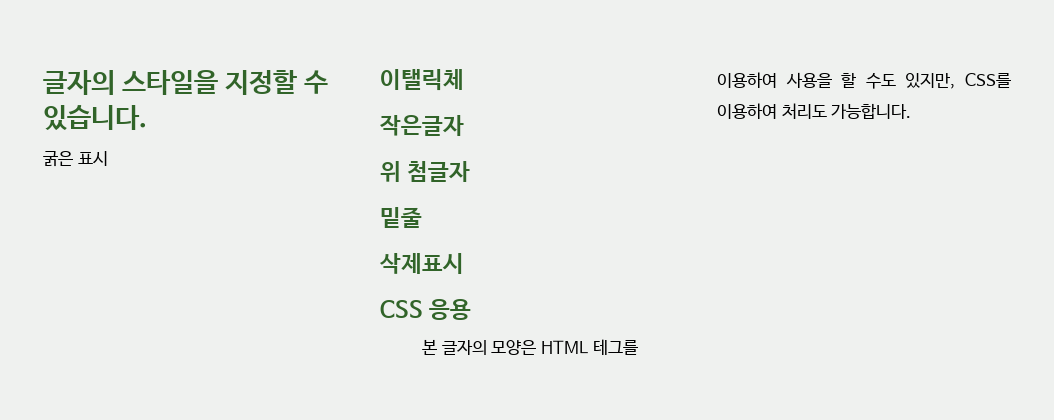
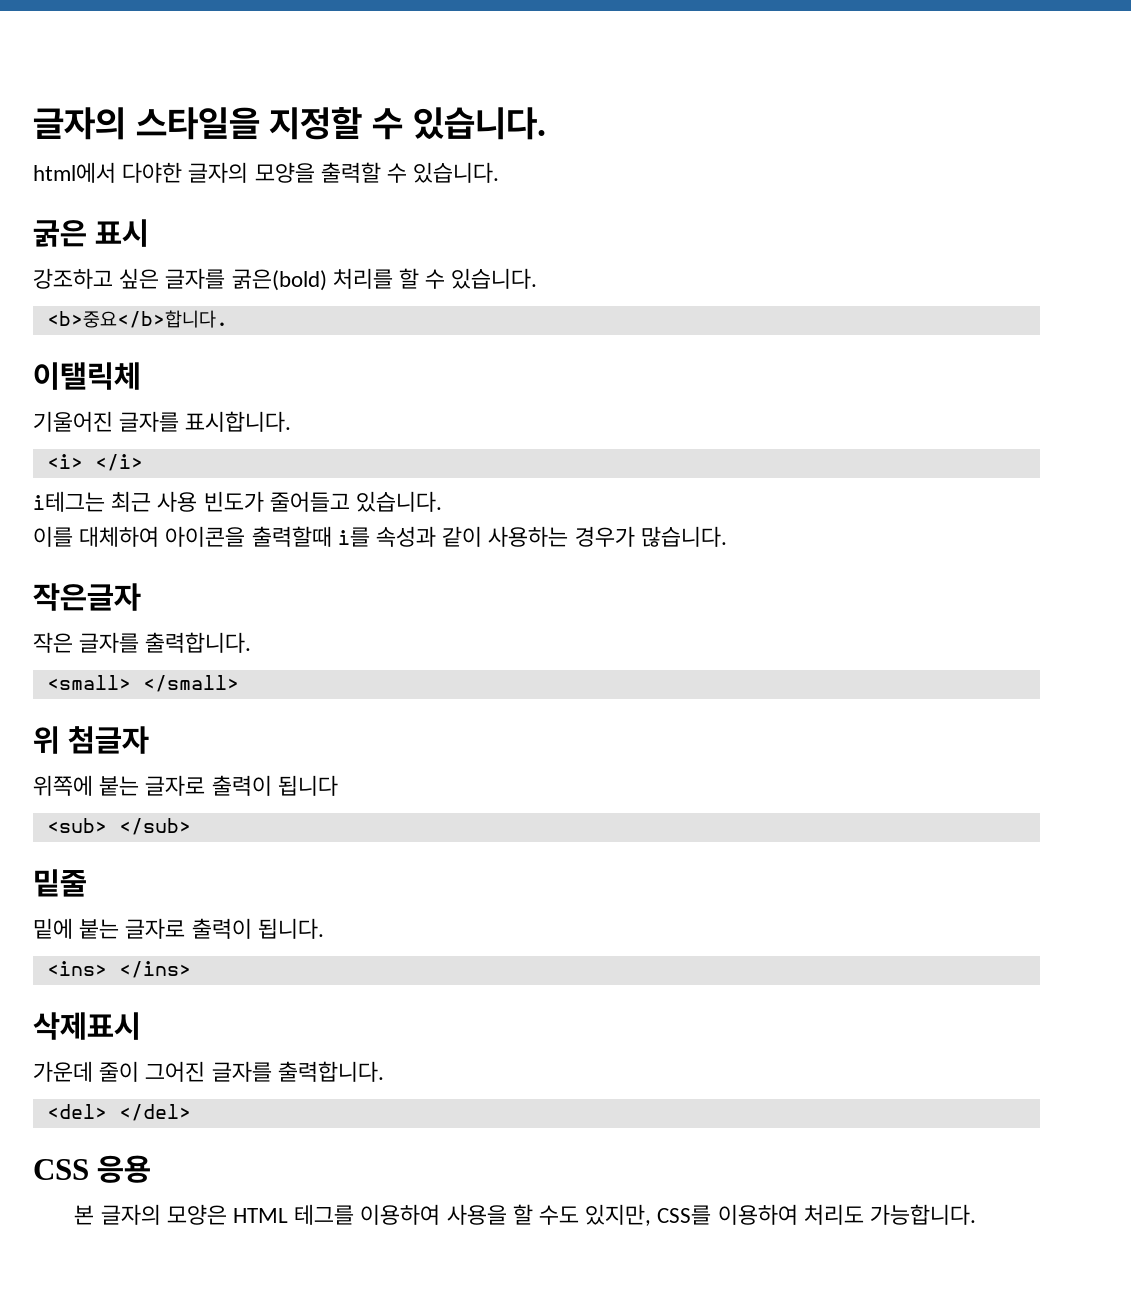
[43,151,108,167] [380,69,464,91] [380,115,464,136] [380,161,471,182] [380,207,422,228] [379,253,464,274] 굵은 표시 // 이탤릭체 // 작은글자 // 위 첨글자 // 밑줄 // 삭제표시 -> [33,162,500,183] [33,219,150,247] [33,268,538,291] [46,310,228,328] [33,362,141,390] [33,411,292,432] [46,454,143,471] [33,491,443,512] [33,526,727,547] [33,583,141,611] [33,632,252,653] [46,675,239,692] [33,726,150,754] [33,775,338,796] [46,818,191,835] [33,869,87,897] [33,918,324,939] [46,961,191,978] [33,1012,141,1040] [33,1061,384,1082] [46,1104,191,1121] html에서 다야한 글자의 모양을 출력할 수 있습니다. // 굵은 표시 // 강조하고 싶은 글자를 굵은(bold) 처리를 할 수 있습니다. // <b>중요</b>합니다. // 이탤릭체 // 기울어진 글자를 표시합니다. // <i> </i> // i테그는 최근 사용 빈도가 줄어들고 있습니다. // 이를 대체하여 아이콘을 출력할때 i를 속성과 같이 사용하는 경우가 많습니다. // 작은글자 // 작은 글자를 출력합니다. // <small> </small> // 위 첨글자 // 위쪽에 붙는 글자로 출력이 됩니다 // <sub> </sub> // 밑줄 // 밑에 붙는 글자로 출력이 됩니다. // <ins> </ins> // 삭제표시 // 가운데 줄이 그어진 글자를 출력합니다. // <del> </del>

